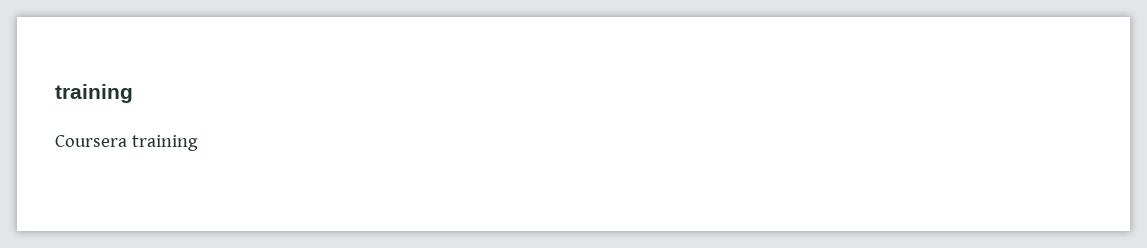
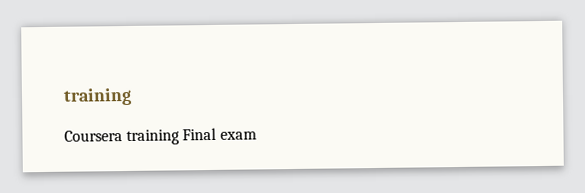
(198, 143) none -> [182,127,257,141] Final exam

